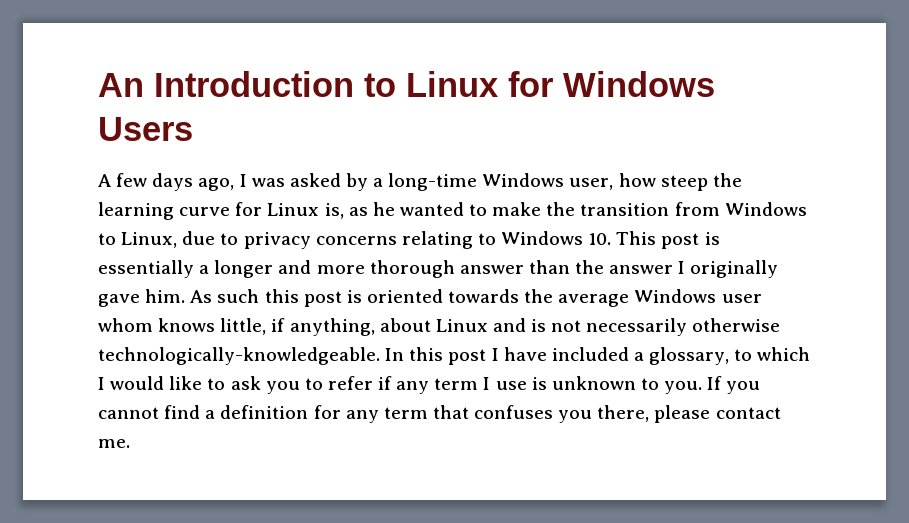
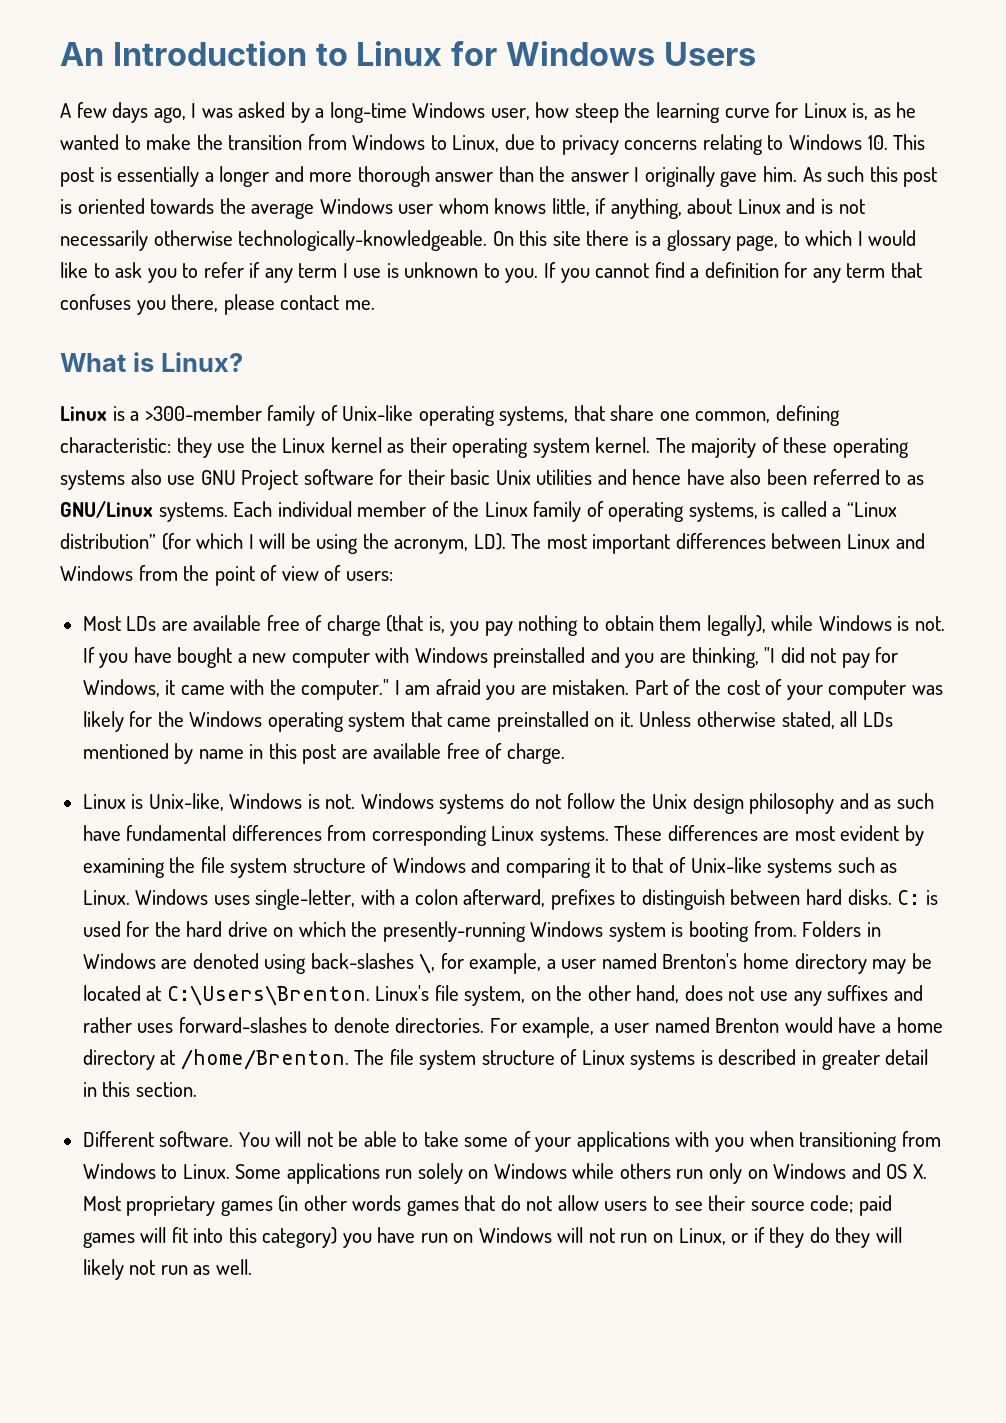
[385,347,730,365] In this post I have included a glossary, -> [492,230,779,251] On this site there is a glossary page,
(130, 443) none -> [60,352,243,372] [60,405,840,426] [60,437,910,458] [60,469,924,490] [60,501,898,522] [60,533,925,554] [60,565,393,586] [82,615,945,636] [82,647,899,668] [82,679,943,700] [82,711,893,732] [82,743,565,764] [82,793,934,814] [82,825,924,846] [82,857,898,878] [82,889,938,910] [82,921,881,942] [82,953,932,974] [82,985,923,1006] [82,1017,943,1038] [82,1049,929,1070] [82,1081,197,1097] [82,1131,941,1152] [82,1163,927,1184] [82,1195,892,1216] [82,1227,902,1248] [82,1259,252,1280] // What is Linux? // Linux is a >300-member family of Unix-like operating systems, that share one common, defining characteristic: they use the Linux kernel as their operating system kernel. The majority of these operating systems also use GNU Project software for their basic Unix utilities and hence have also been referred to as GNU/Linux systems. Each individual member of the Linux family of operating systems, is called a “Linux distribution” (for which I will be using the acronym, LD). The most important differences between Linux and Windows from the point of view of users: // Most LDs are available free of charge (that is, you pay nothing to obtain them legally), while Windows is not. If you have bought a new computer with Windows preinstalled and you are thinking, "I did not pay for Windows, it came with the computer." I am afraid you are mistaken. Part of the cost of your computer was likely for the Windows operating system that came preinstalled on it. Unless otherwise stated, all LDs mentioned by name in this post are available free of charge. // Linux is Unix-like, Windows is not. Windows systems do not follow the Unix design philosophy and as such have fundamental differences from corresponding Linux systems. These differences are most evident by examining the file system structure of Windows and comparing it to that of Unix-like systems such as Linux. Windows uses single-letter, with a colon afterward, prefixes to distinguish between hard disks. C: is used for the hard drive on which the presently-running Windows system is booting from. Folders in Windows are denoted using back-slashes \, for example, a user named Brenton's home directory may be located at C:\Users\Brenton. Linux's file system, on the other hand, does not use any suffixes and rather uses forward-slashes to denote directories. For example, a user named Brenton would have a home directory at /home/Brenton. The file system structure of Linux systems is described in greater detail in this section. // Different software. You will not be able to take some of your applications with you when transitioning from Windows to Linux. Some applications run solely on Windows while others run only on Windows and OS X. Most proprietary games (in other words games that do not allow users to see their source code; paid games will fit into this category) you have run on Windows will not run on Linux, or if they do they will likely not run as well.

